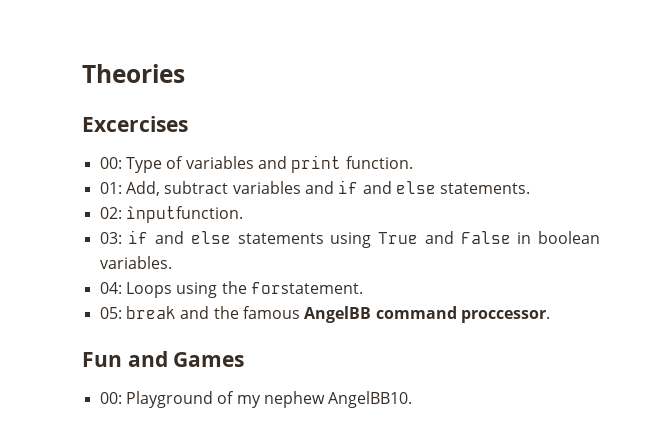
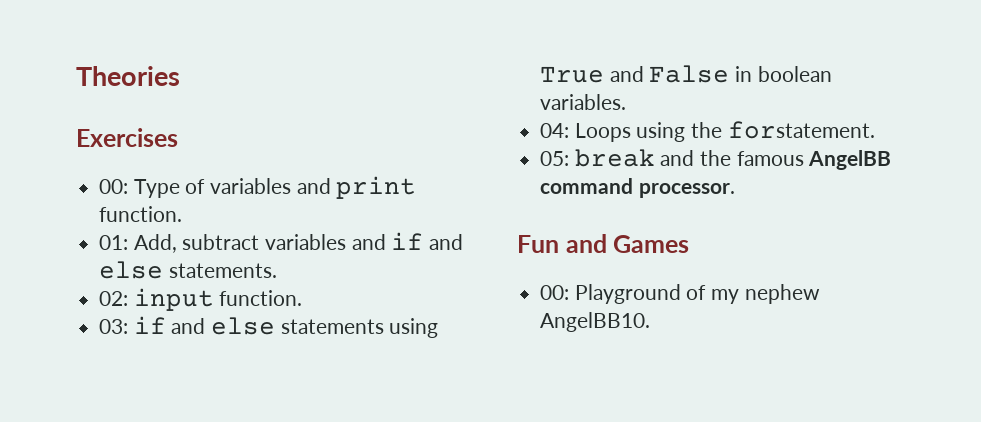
[82,116,188,132] Excercises -> [76,128,178,147] Exercises
[125,206,243,223] ìnputfunction. -> [133,288,303,311] input function.
[460,310,550,323] proccessor. -> [638,183,735,198] processor.

